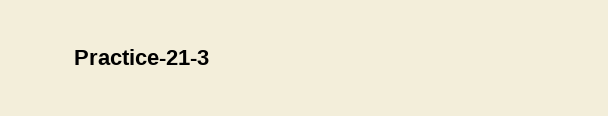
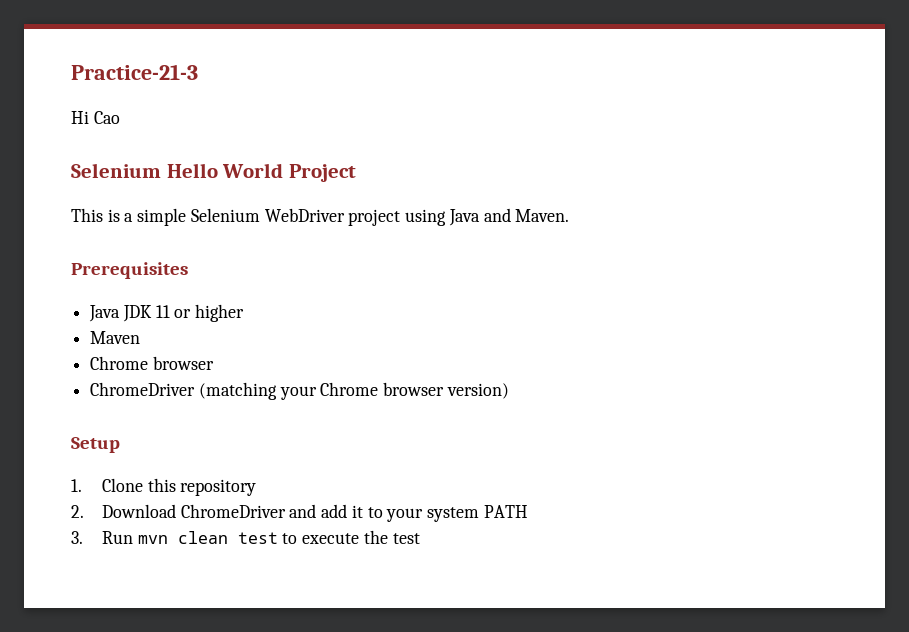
(209, 57) none -> [71,111,120,124] [71,163,356,182] [71,208,570,226] [71,262,188,279] [89,304,245,322] [90,331,141,344] [90,356,214,370] [90,382,509,400] [71,437,120,453] [71,478,257,496] [71,504,528,522] [71,530,420,544] // Hi Cao // Selenium Hello World Project // This is a simple Selenium WebDriver project using Java and Maven. // Prerequisites // Java JDK 11 or higher // Maven // Chrome browser // ChromeDriver (matching your Chrome browser version) // Setup // 1. Clone this repository // 2. Download ChromeDriver and add it to your system PATH // 3. Run mvn clean test to execute the test

